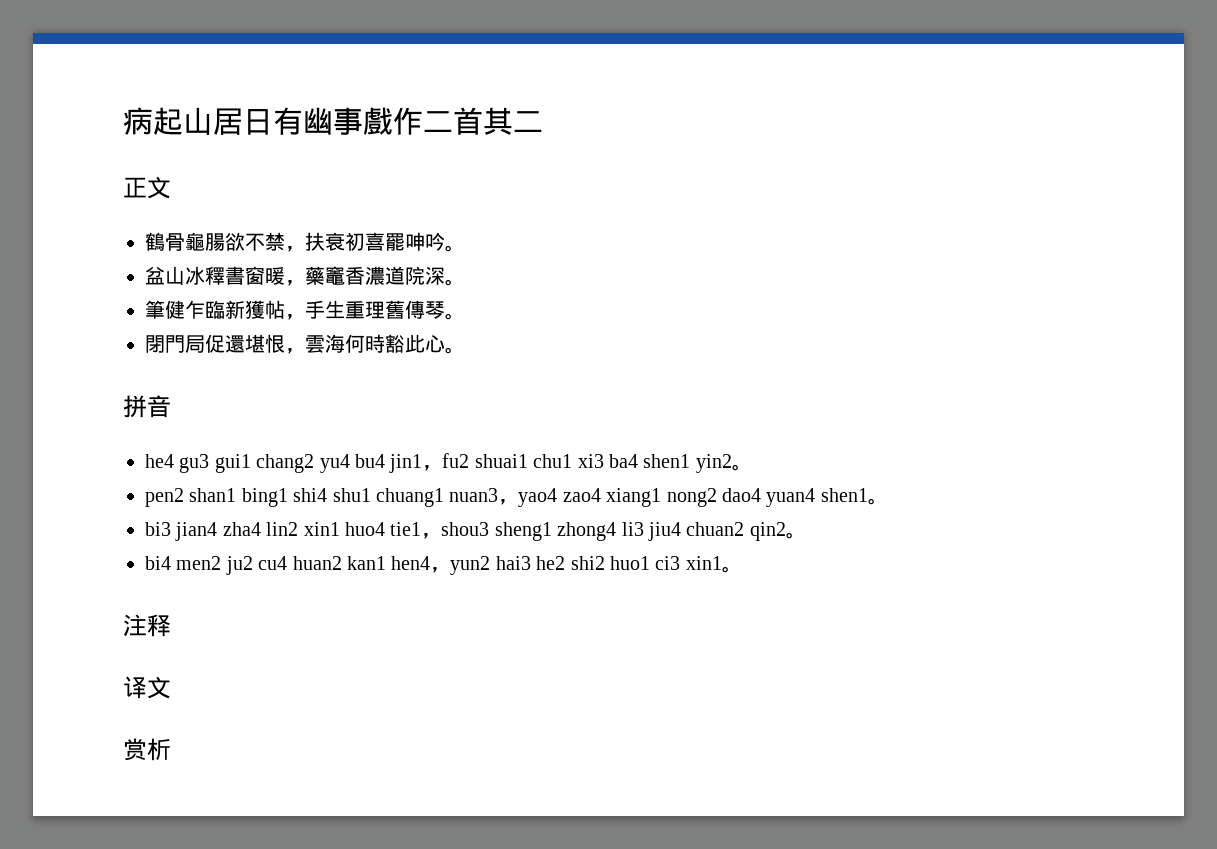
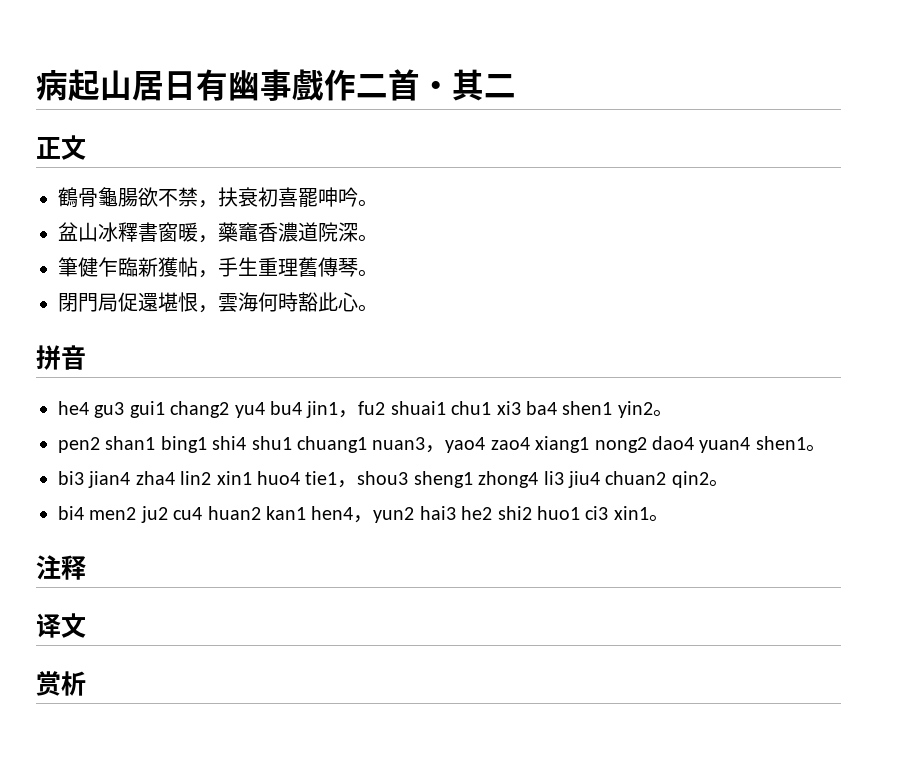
(483, 121) none -> [420,80,452,97] ・

